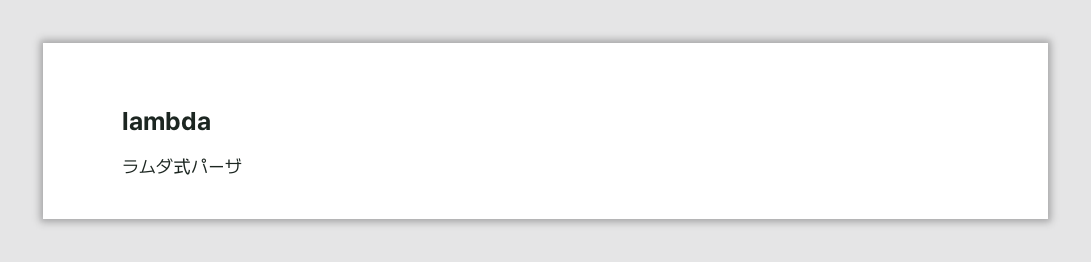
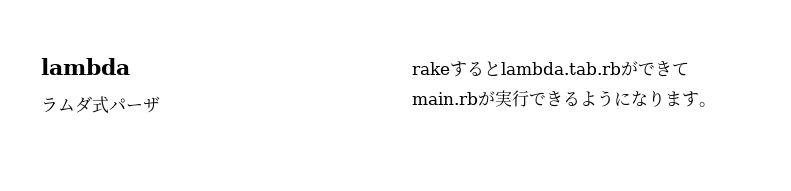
(242, 166) none -> [412,61,689,77] [412,90,716,107] // rakeするとlambda.tab.rbができてmain.rbが実行できるようになります。

